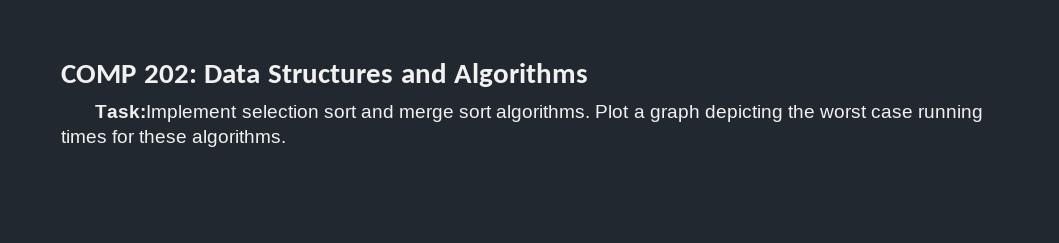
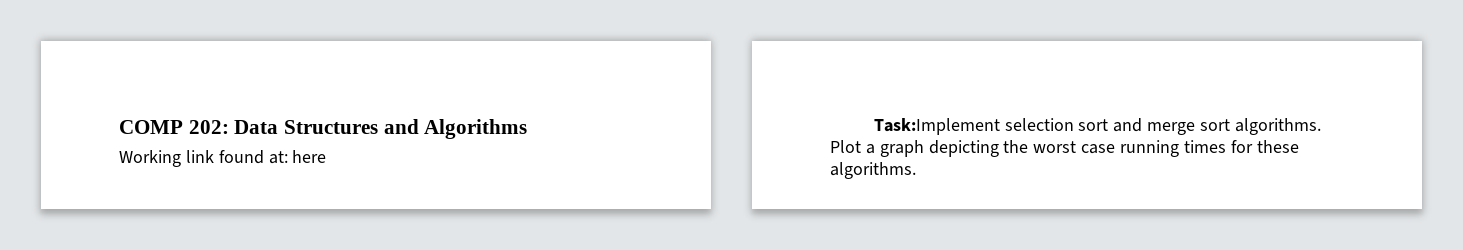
(589, 75) none -> [119,150,327,167] // Working link found at: here

